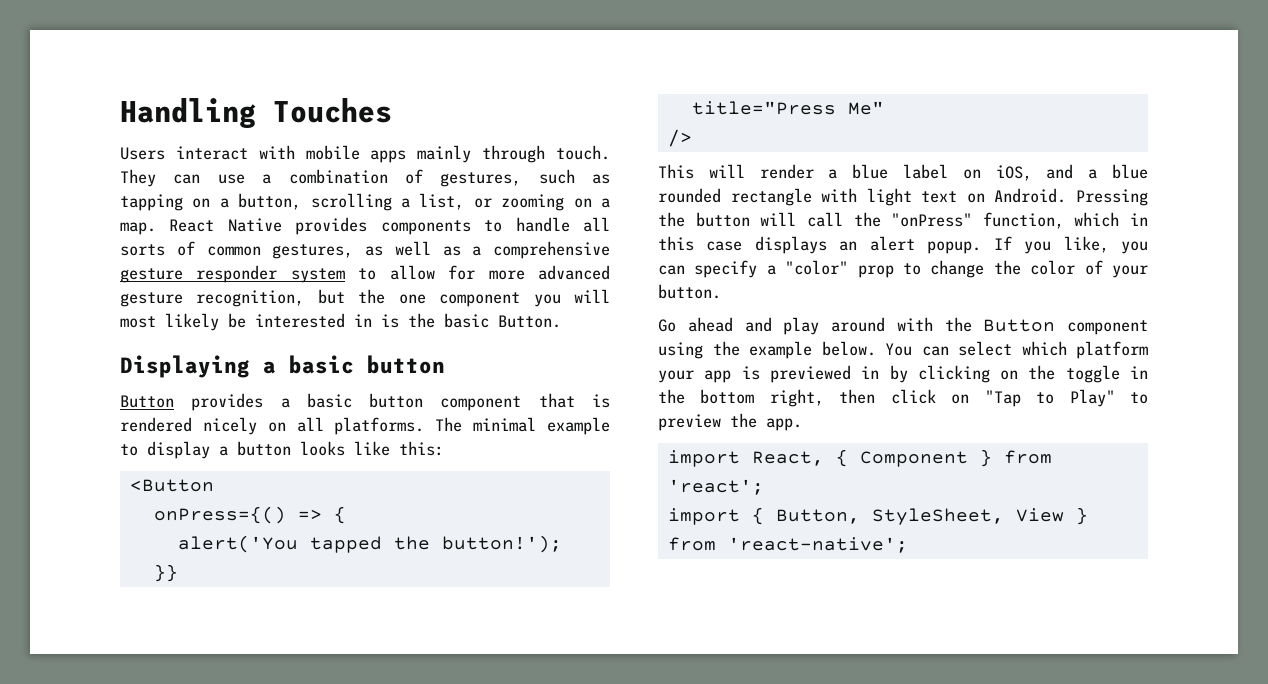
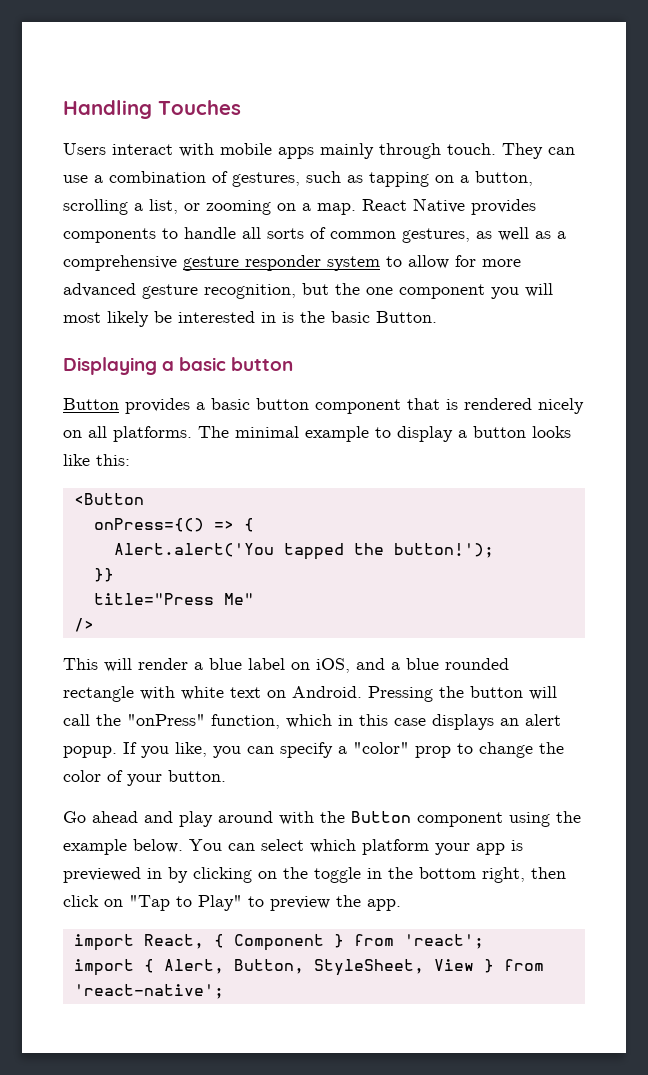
[177,535,298,553] alert('You -> [113,543,274,557] Alert.alert('You
[866,188,912,206] light -> [181,686,224,700] white
(764, 516) none -> [163,959,224,974] Alert,

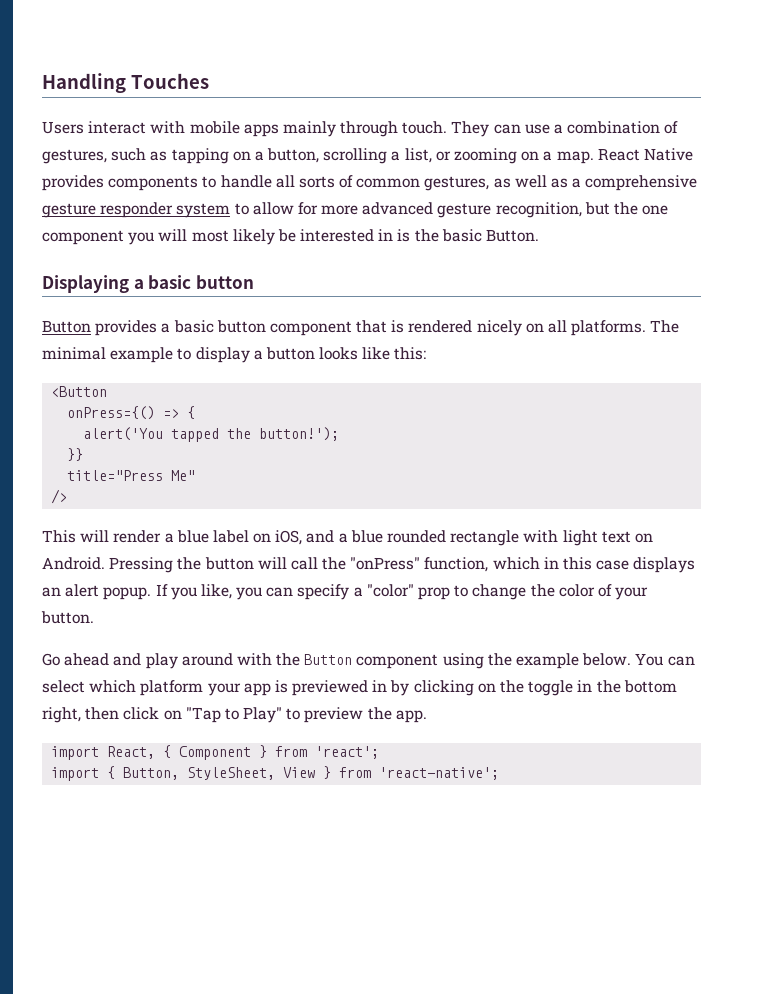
[113,543,274,557] Alert.alert('You -> [83,427,164,441] alert('You
[181,686,224,700] white -> [562,530,598,546] light
[163,959,224,974] Alert, -> (116, 772) none

